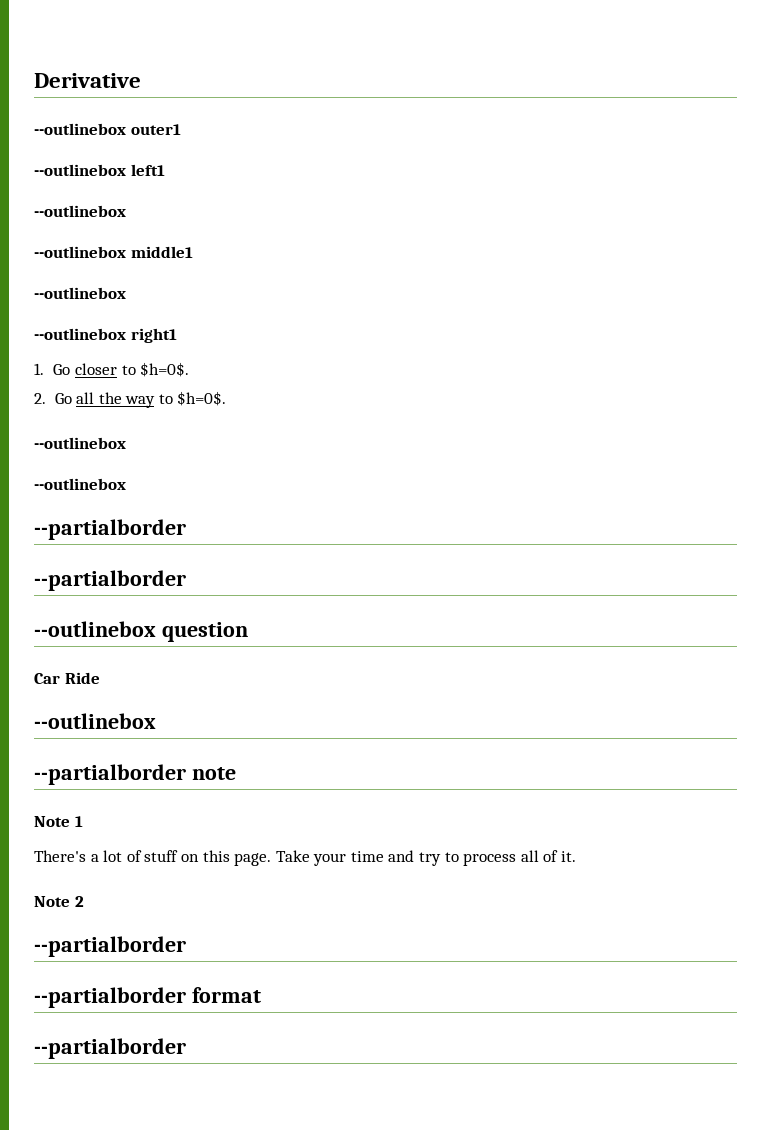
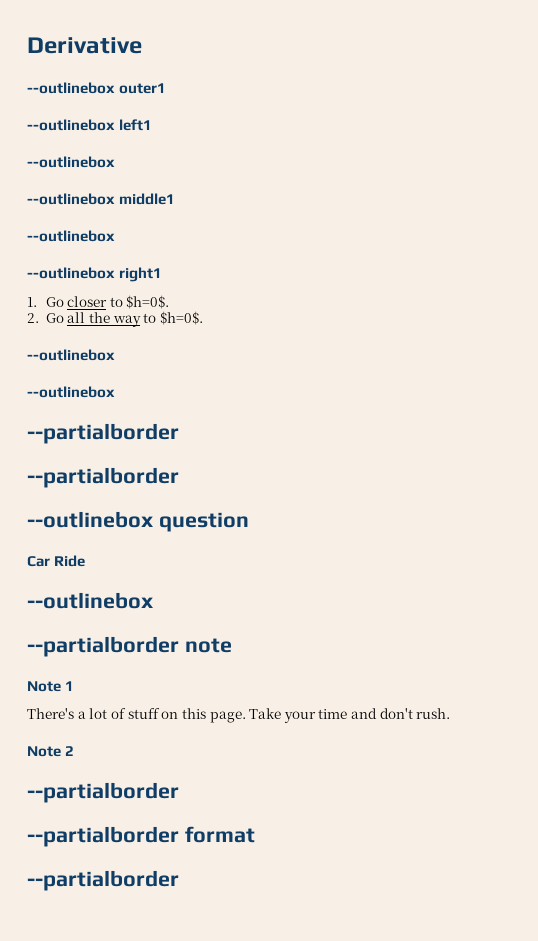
[419,850,577,866] try to process all of it. -> [379,708,451,719] don't rush.

